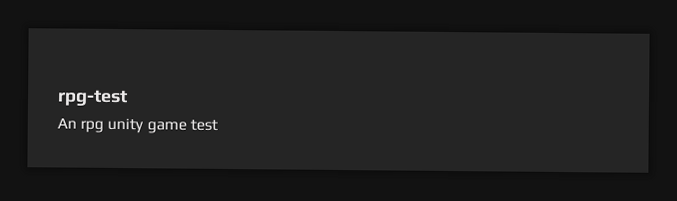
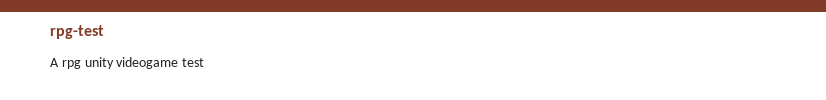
[57,117,77,129] An -> [50,58,59,67] A
[146,121,187,134] game -> [116,57,179,69] videogame

